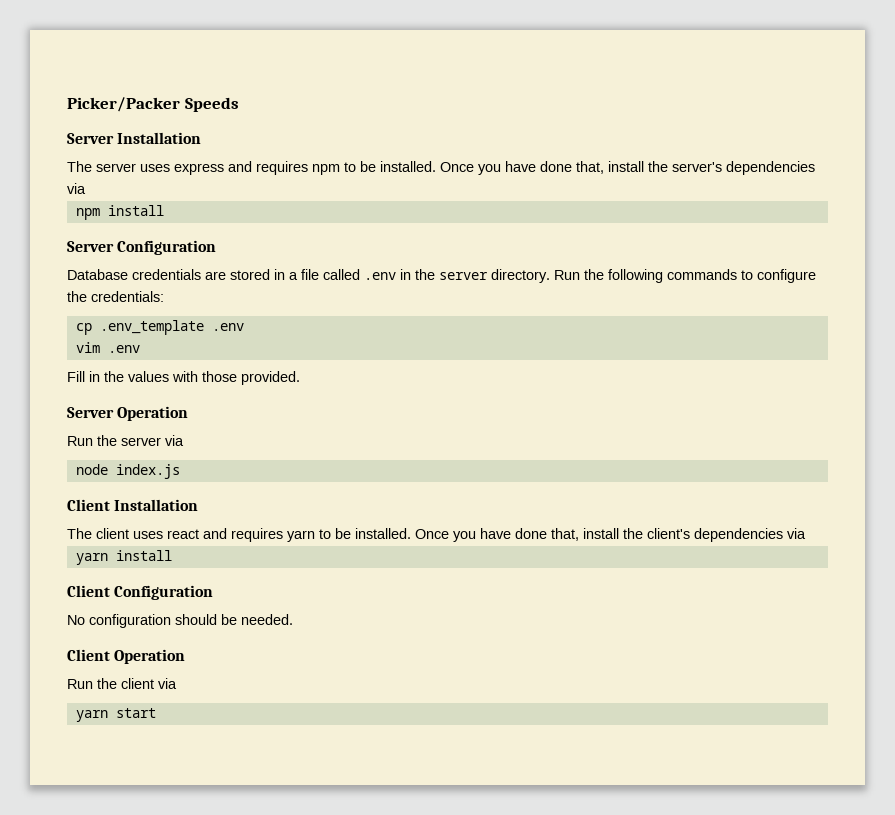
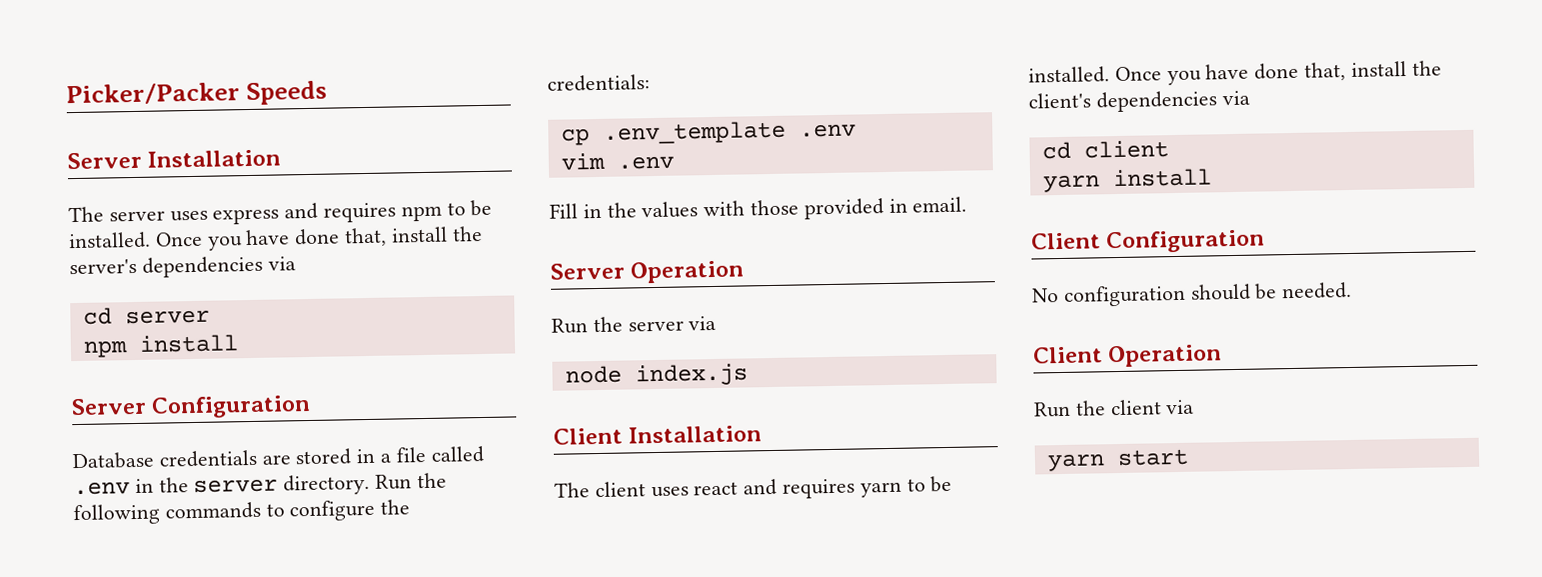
(86, 188) none -> [82,307,210,325] // cd server
[241,371,300,385] provided. -> [803,196,968,220] provided in email.
(806, 533) none -> [1041,140,1169,160] // cd client

